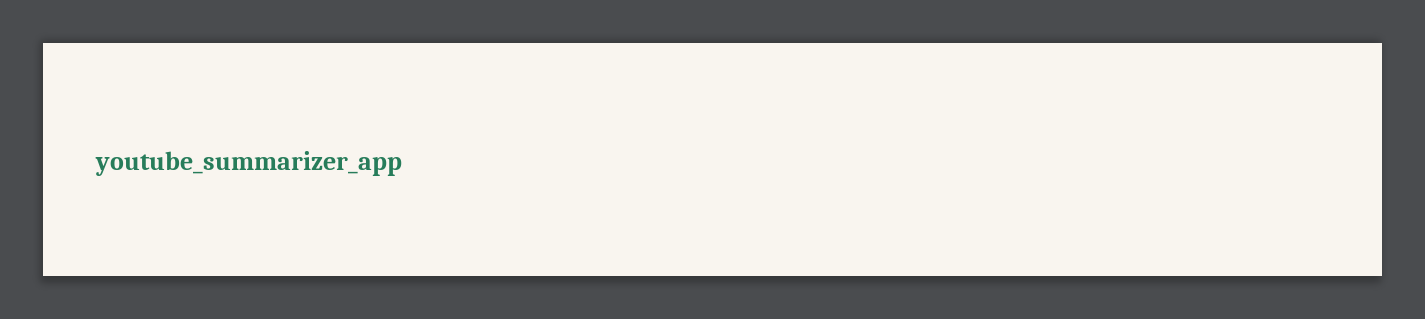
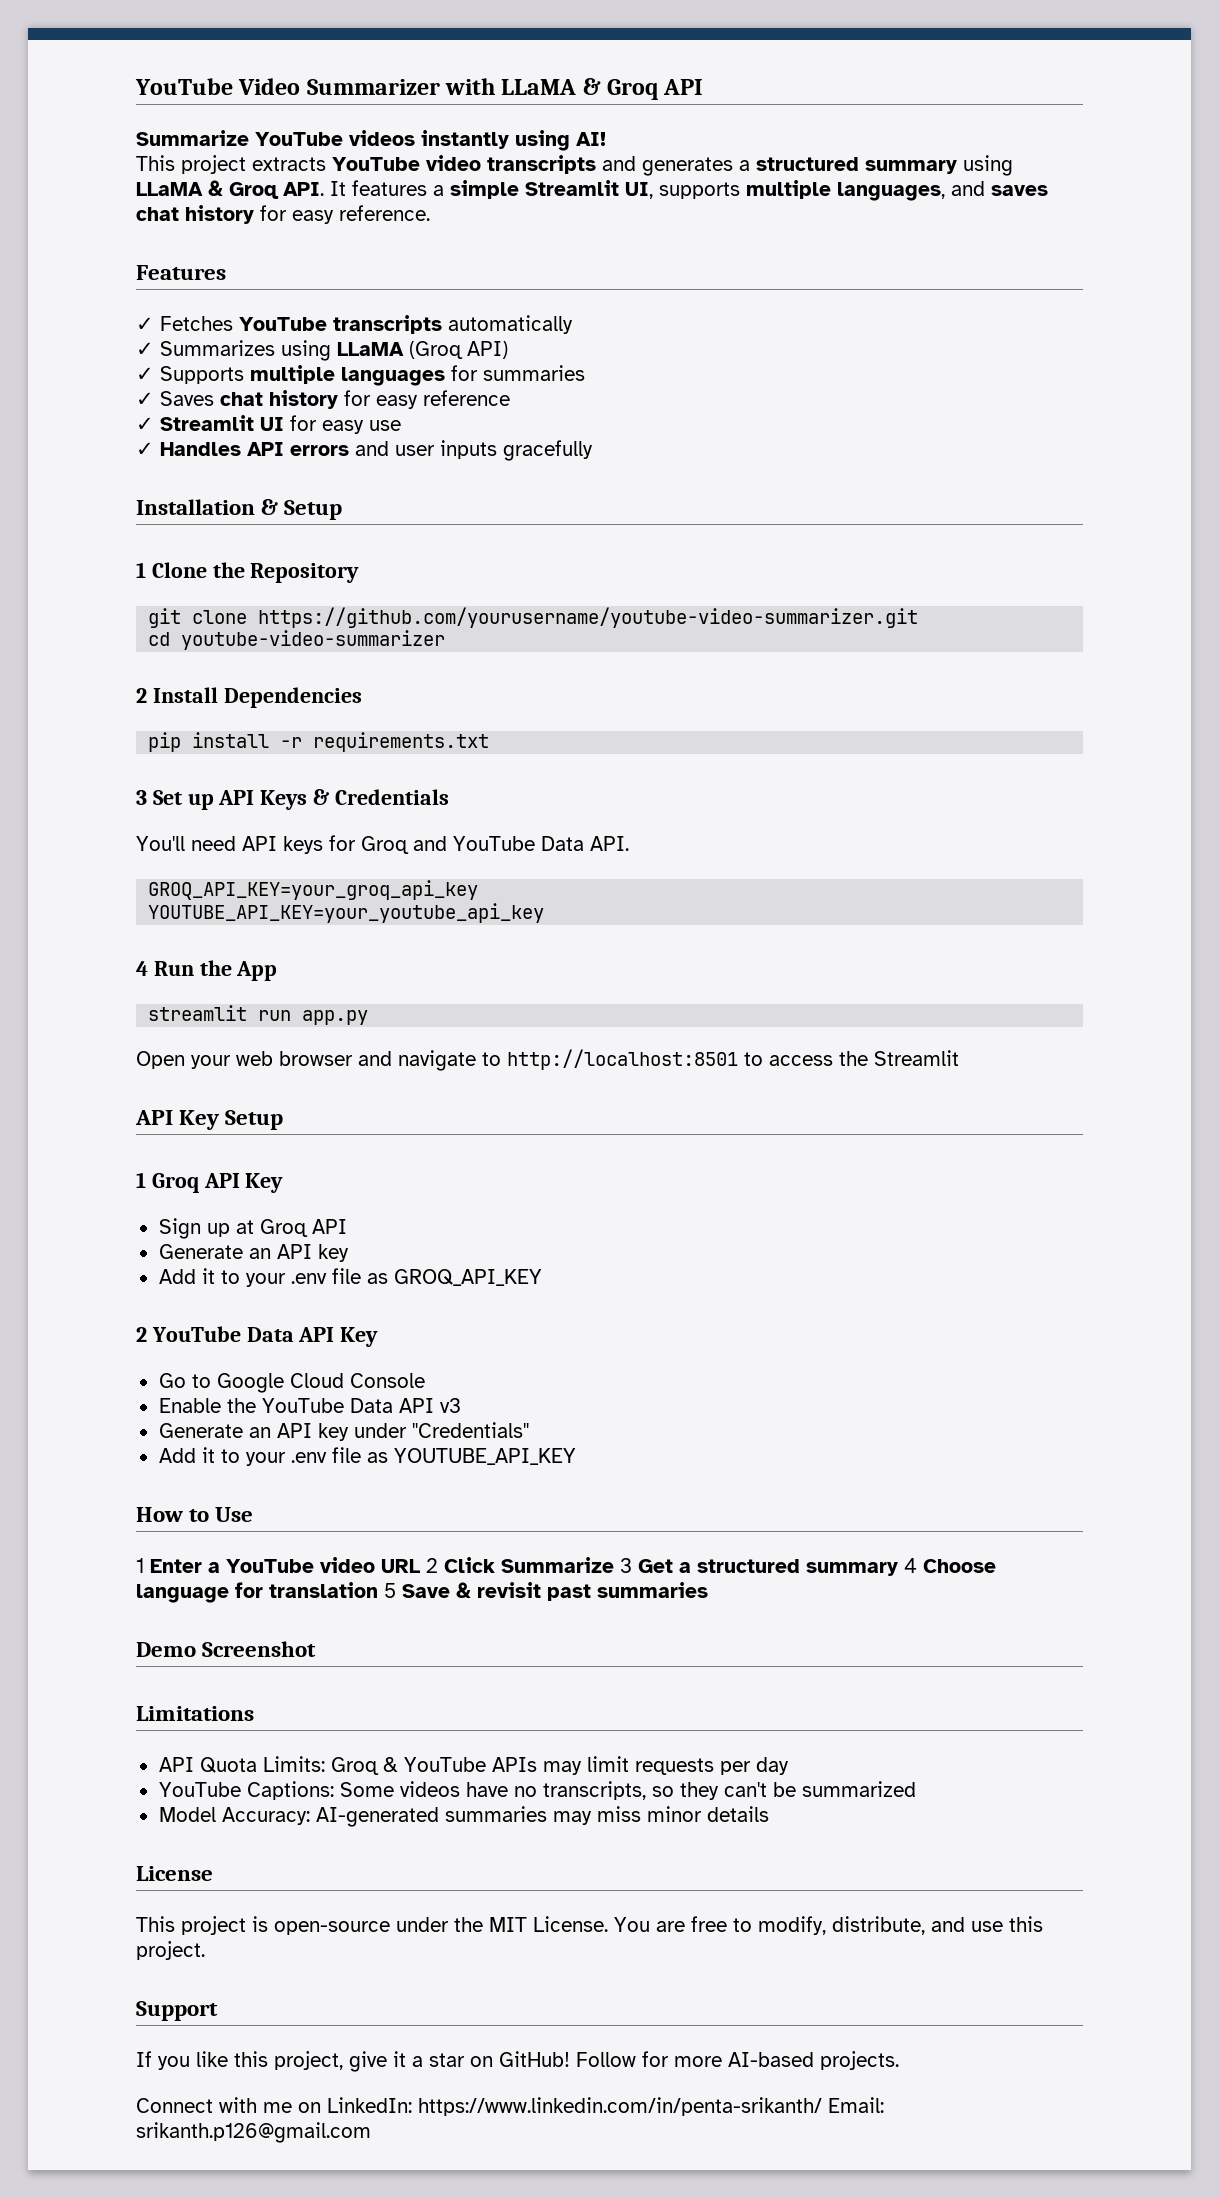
[95,151,402,176] youtube_summarizer_app -> [135,78,704,100] [136,130,606,151] [136,155,1013,176] [136,180,1048,201] [136,205,430,224] [136,265,226,280] [136,315,573,334] [136,340,508,361] [136,365,585,386] [136,390,510,409] [136,415,401,434] [136,440,593,461] [136,499,343,520] [136,562,360,583] [148,607,919,628] [148,630,446,650] [136,687,362,708] [148,732,490,752] [136,789,449,810] [136,835,629,854] [148,880,479,900] [148,903,545,923] [136,960,278,981] [148,1005,369,1025] [136,1049,959,1071] [135,1110,284,1130] [136,1172,284,1193] [158,1218,347,1239] [158,1244,349,1262] [158,1268,542,1287] [136,1326,379,1347] [158,1373,425,1393] [158,1398,461,1413] [158,1422,529,1441] [158,1447,576,1466] [136,1507,254,1522] [136,1557,996,1576] [136,1582,708,1603] [136,1641,317,1657] [136,1706,254,1721] [158,1756,789,1775] [158,1781,916,1800] [158,1806,769,1827] [136,1866,213,1881] [136,1916,1043,1935] [136,1941,205,1960] [136,2001,218,2021] [136,2051,899,2072] [136,2097,884,2116] [136,2122,371,2143] YouTube Video Summarizer with LLaMA & Groq API // Summarize YouTube videos instantly using AI! // This project extracts YouTube video transcripts and generates a structured summary using LLaMA & Groq API. It features a simple Streamlit UI, supports multiple languages, and saves chat history for easy reference. // Features // ✓ Fetches YouTube transcripts automatically // ✓ Summarizes using LLaMA (Groq API) // ✓ Supports multiple languages for summaries // ✓ Saves chat history for easy reference // ✓ Streamlit UI for easy use // ✓ Handles API errors and user inputs gracefully // Installation & Setup // 1 Clone the Repository // git clone https://github.com/yourusername/youtube-video-summarizer.git // cd youtube-video-summarizer // 2 Install Dependencies // pip install -r requirements.txt // 3 Set up API Keys & Credentials // You'll need API keys for Groq and YouTube Data API. // GROQ_API_KEY=your_groq_api_key // YOUTUBE_API_KEY=your_youtube_api_key // 4 Run the App // streamlit run app.py // Open your web browser and navigate to http://localhost:8501 to access the Streamlit // API Key Setup // 1 Groq API Key // Sign up at Groq API // Generate an API key // Add it to your .env file as GROQ_API_KEY // 2 YouTube Data API Key // Go to Google Cloud Console // Enable the YouTube Data API v3 // Generate an API key under "Credentials" // Add it to your .env file as YOUTUBE_API_KEY // How to Use // 1 Enter a YouTube video URL 2 Click Summarize 3 Get a structured summary 4 Choose language for translation 5 Save & revisit past summaries // Demo Screenshot // Limitations // API Quota Limits: Groq & YouTube APIs may limit requests per day // YouTube Captions: Some videos have no transcripts, so they can't be summarized // Model Accuracy: AI-generated summaries may miss minor details // License // This project is open-source under the MIT License. You are free to modify, distribute, and use this project. // Support // If you like this project, give it a star on GitHub! Follow for more AI-based projects. // Connect with me on LinkedIn: https://www.linkedin.com/in/penta-srikanth/ Email: srikanth.p126@gmail.com

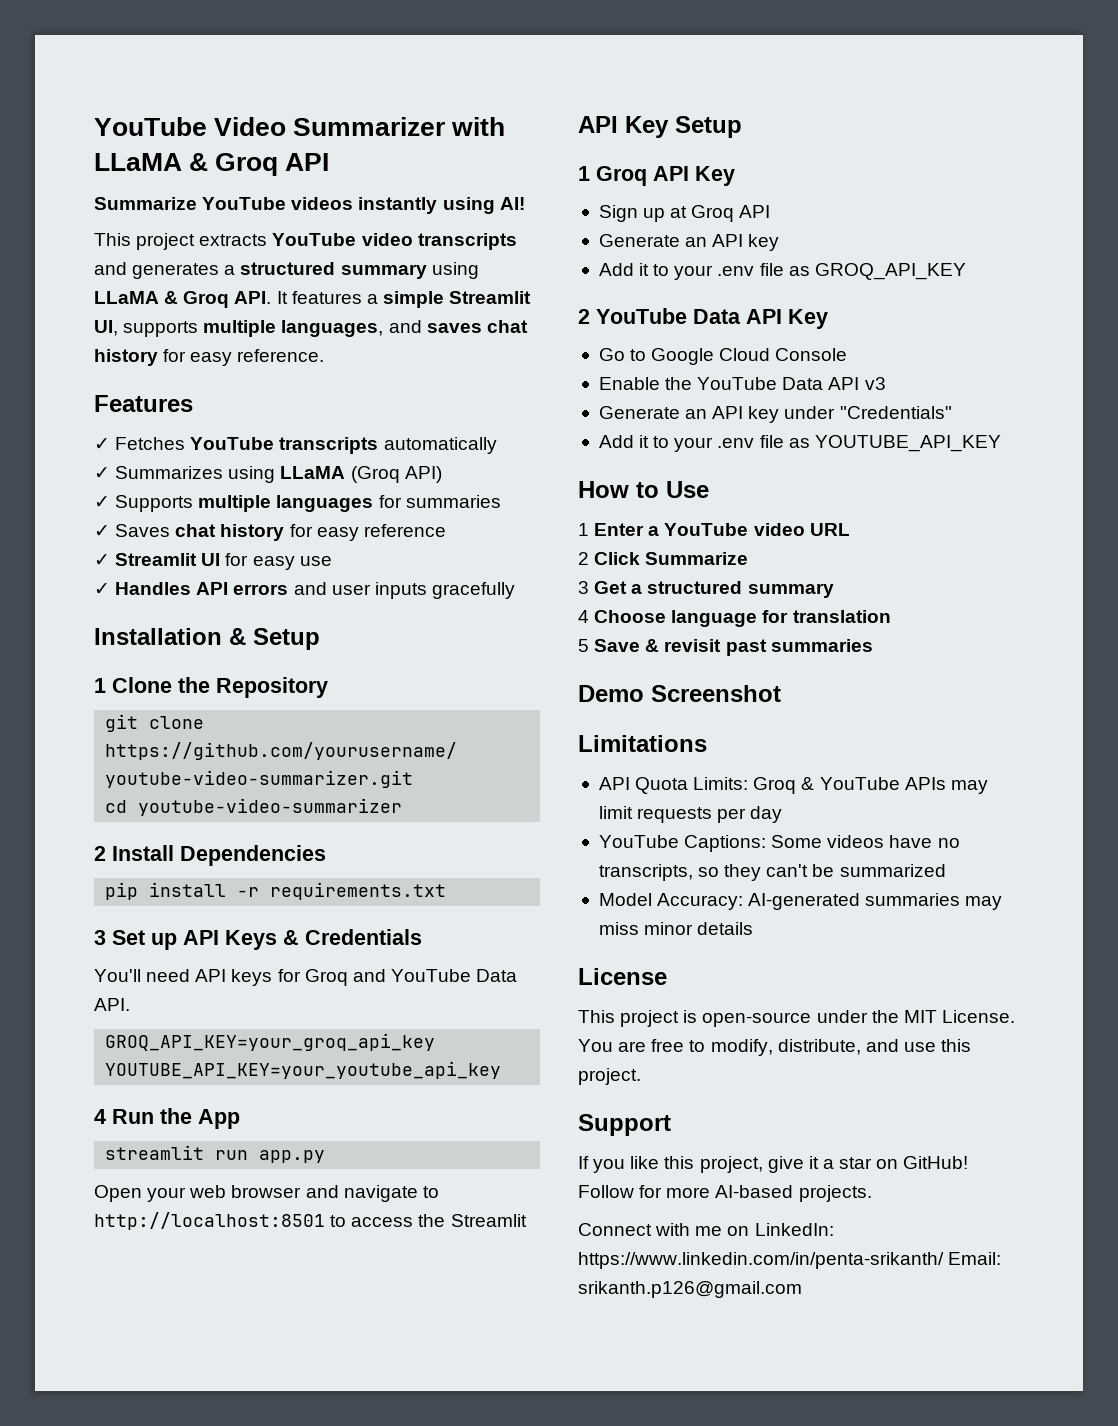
(420, 1566) none -> (850, 529) //
(614, 1565) none -> (749, 558) //
(898, 1569) none -> (834, 590) //
(378, 1590) none -> (891, 616) //

